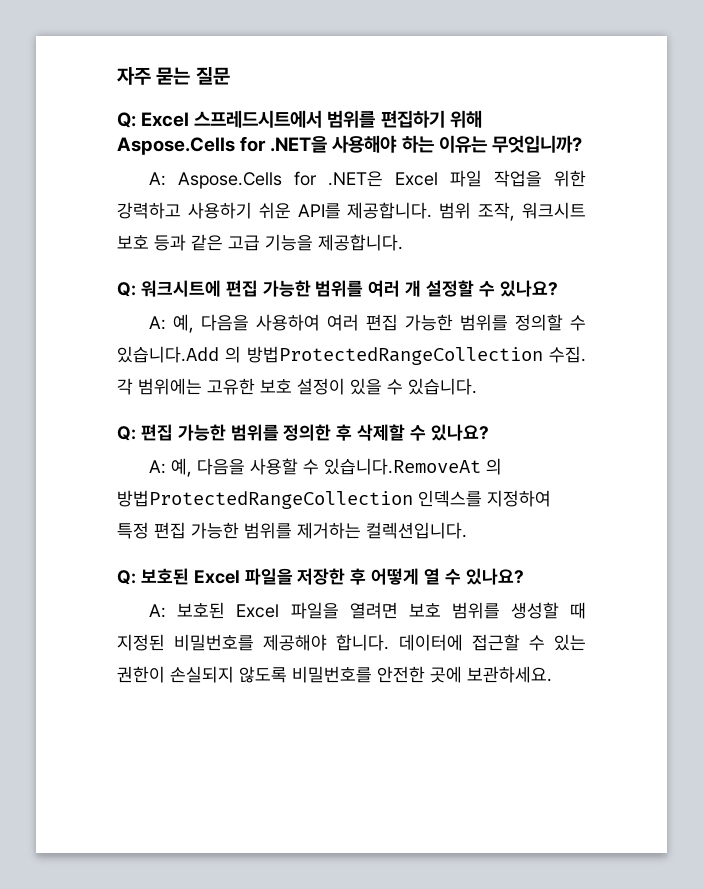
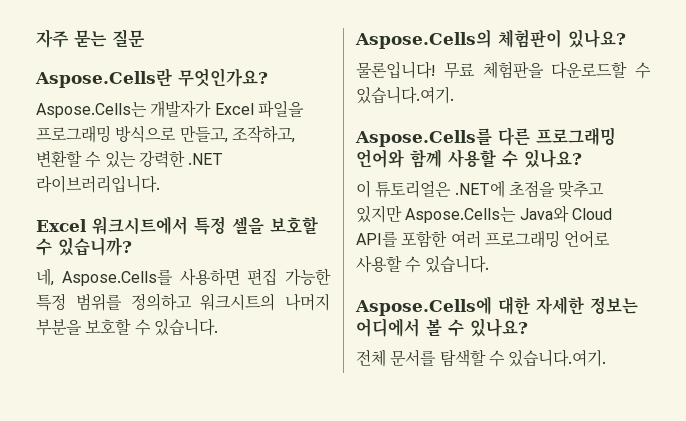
[117,110,482,128] [117,135,582,155] [149,170,586,189] [117,202,586,221] [117,234,403,251] [117,280,558,297] [149,314,586,333] [117,346,586,365] [117,378,477,395] [117,424,489,441] [149,458,503,477] [117,490,551,509] [117,522,467,539] [117,568,524,585] [149,602,586,619] [117,634,587,651] [117,666,552,683] Q: Excel 스프레드시트에서 범위를 편집하기 위해 Aspose.Cells for .NET을 사용해야 하는 이유는 무엇입니까? // A: Aspose.Cells for .NET은 Excel 파일 작업을 위한 강력하고 사용하기 쉬운 API를 제공합니다. 범위 조작, 워크시트 보호 등과 같은 고급 기능을 제공합니다. // Q: 워크시트에 편집 가능한 범위를 여러 개 설정할 수 있나요? // A: 예, 다음을 사용하여 여러 편집 가능한 범위를 정의할 수 있습니다.Add 의 방법ProtectedRangeCollection 수집. 각 범위에는 고유한 보호 설정이 있을 수 있습니다. // Q: 편집 가능한 범위를 정의한 후 삭제할 수 있나요? // A: 예, 다음을 사용할 수 있습니다.RemoveAt 의 방법ProtectedRangeCollection 인덱스를 지정하여 특정 편집 가능한 범위를 제거하는 컬렉션입니다. // Q: 보호된 Excel 파일을 저장한 후 어떻게 열 수 있나요? // A: 보호된 Excel 파일을 열려면 보호 범위를 생성할 때 지정된 비밀번호를 제공해야 합니다. 데이터에 접근할 수 있는 권한이 손실되지 않도록 비밀번호를 안전한 곳에 보관하세요. -> [35,68,268,88] [36,100,304,118] [36,125,295,143] [36,150,224,168] [36,175,160,193] [36,216,318,235] [36,237,132,256] [36,268,331,286] [36,293,330,311] [36,318,218,336] [355,29,626,49] [356,61,651,79] [356,86,454,104] [355,127,616,147] [356,149,582,168] [356,180,605,198] [356,205,612,223] [356,230,611,248] [356,255,489,273] [355,296,638,316] [356,318,528,337] [356,349,607,367] Aspose.Cells란 무엇인가요? // Aspose.Cells는 개발자가 Excel 파일을 프로그래밍 방식으로 만들고, 조작하고, 변환할 수 있는 강력한 .NET 라이브러리입니다. // Excel 워크시트에서 특정 셀을 보호할 수 있습니까? // 네, Aspose.Cells를 사용하면 편집 가능한 특정 범위를 정의하고 워크시트의 나머지 부분을 보호할 수 있습니다. // Aspose.Cells의 체험판이 있나요? // 물론입니다! 무료 체험판을 다운로드할 수 있습니다.여기. // Aspose.Cells를 다른 프로그래밍 언어와 함께 사용할 수 있나요? // 이 튜토리얼은 .NET에 초점을 맞추고 있지만 Aspose.Cells는 Java와 Cloud API를 포함한 여러 프로그래밍 언어로 사용할 수 있습니다. // Aspose.Cells에 대한 자세한 정보는 어디에서 볼 수 있나요? // 전체 문서를 탐색할 수 있습니다.여기.

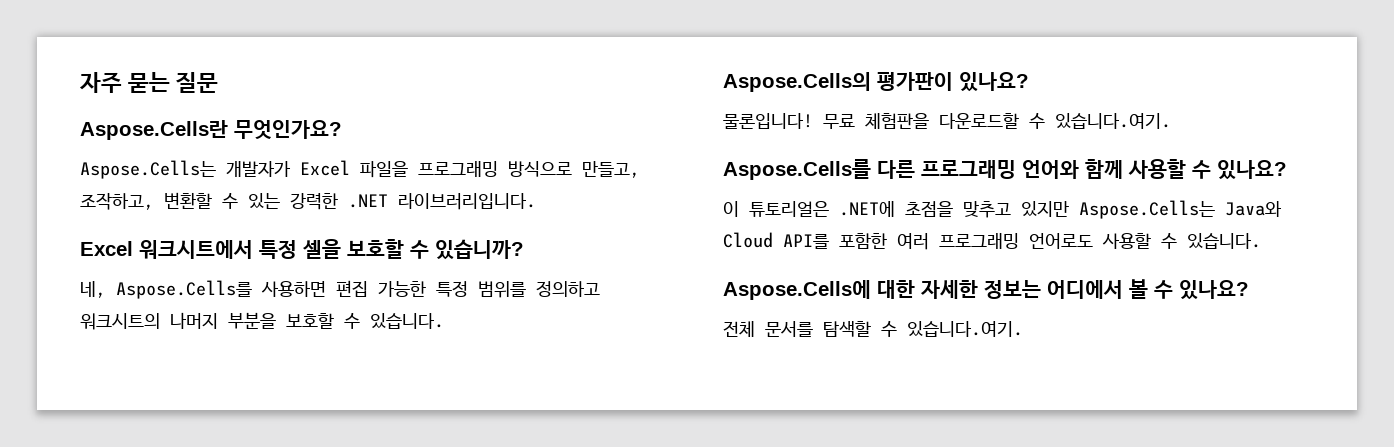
[498,29,562,48] 체험판이 -> [877,72,953,91] 평가판이
[564,230,611,248] 언어로 -> [1029,233,1093,249] 언어로도

